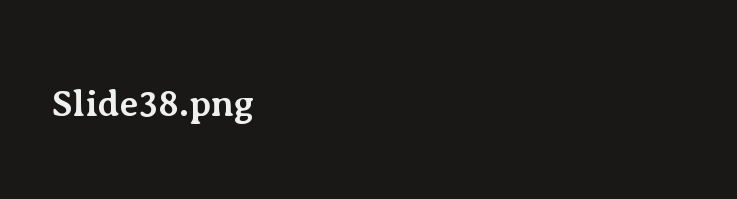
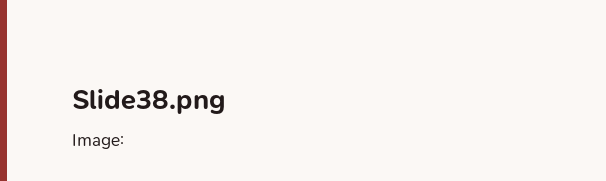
(254, 106) none -> [72,134,124,149] // Image:

